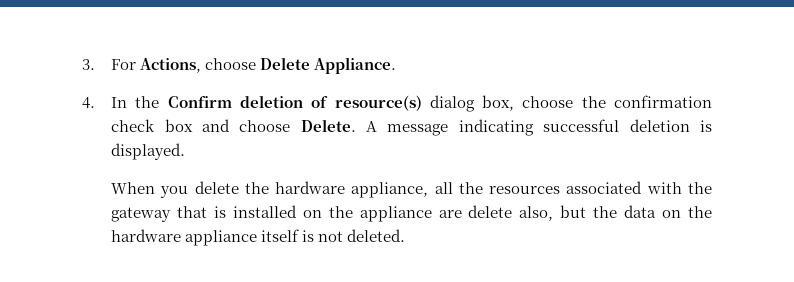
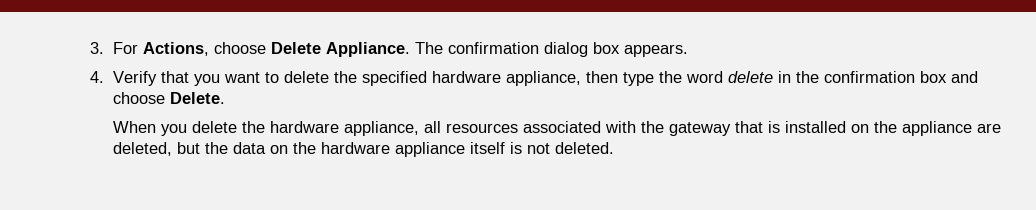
[82,95,574,112] // 4. In the Confirm deletion of resource(s) dialog box, choose -> [414,42,688,57] [90,71,791,86] The confirmation dialog box appears. // 4. Verify that you want to delete the specified hardware appliance, then type the word delete in
[111,119,156,132] check -> (915, 77) none
[366,119,713,136] [111,143,186,160] A message indicating successful deletion is displayed. -> (225, 98) none
[458,182,483,194] the -> (441, 127) none
[468,205,554,221] delete also, -> [112,142,172,156] deleted,

